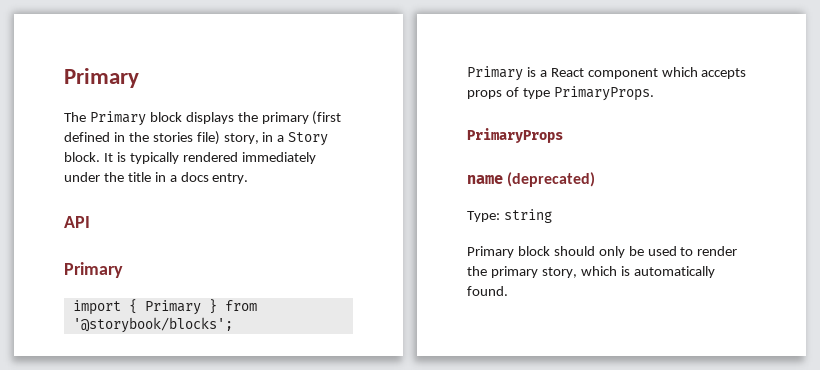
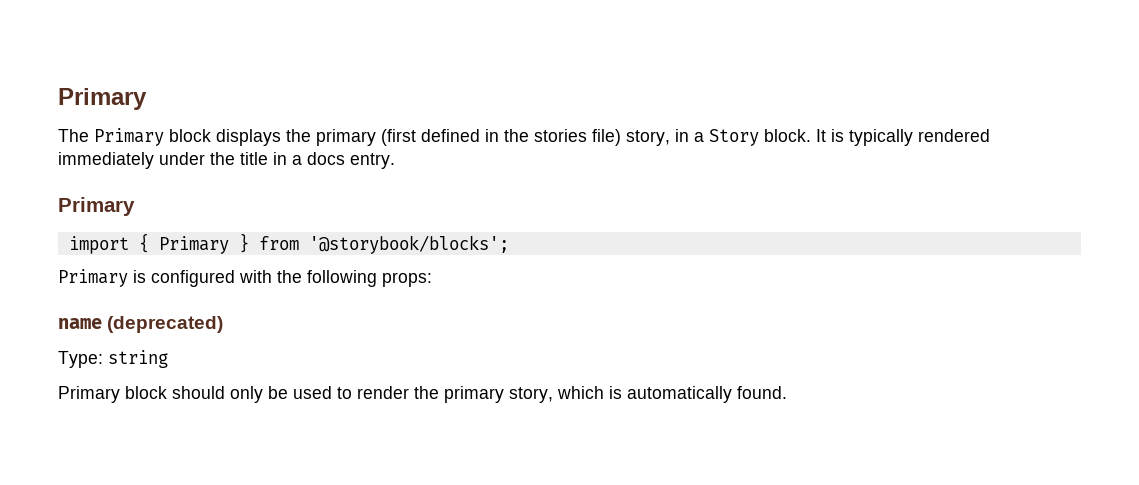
[64,216,90,228] // API -> (395, 161) none
[539,67,747,79] [467,86,654,101] [467,128,563,143] a React component which accepts props of type PrimaryProps. // PrimaryProps -> [151,270,432,287] configured with the following props:

